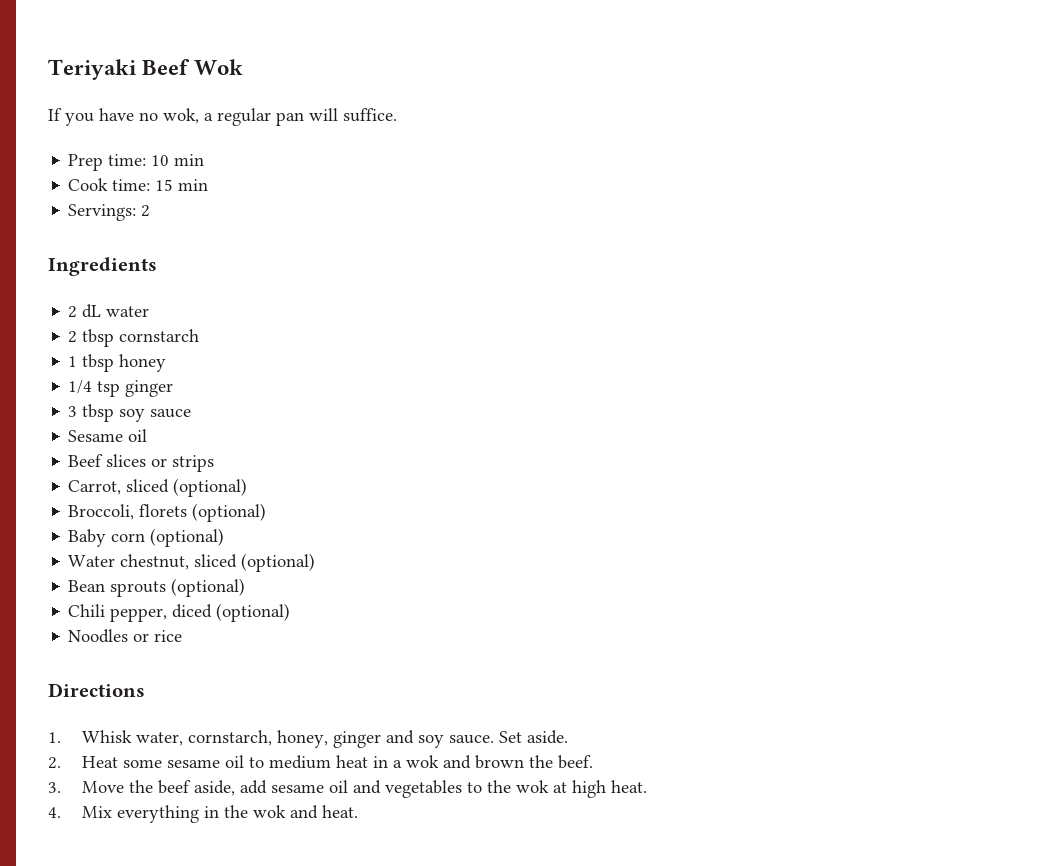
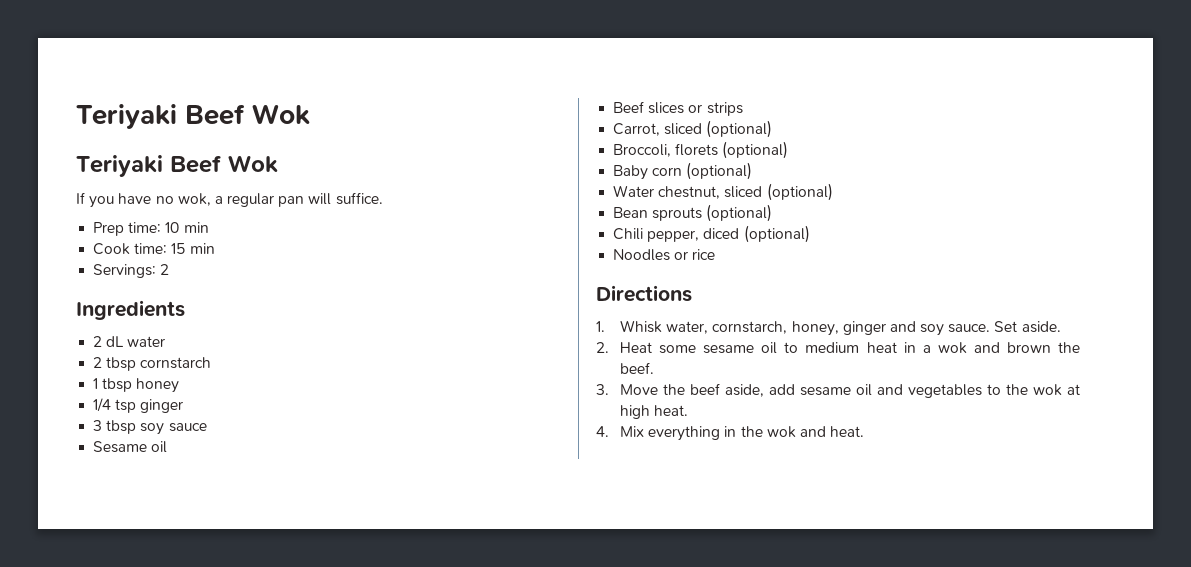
[48,59,244,80] Teriyaki Beef Wok -> [76,104,310,129] [76,155,278,177] Teriyaki Beef Wok // Teriyaki Beef Wok

